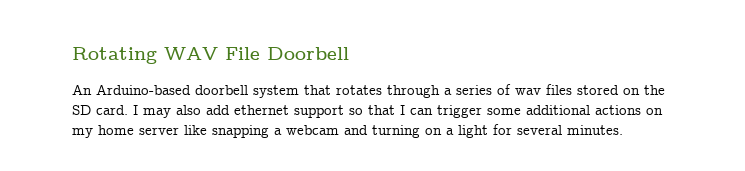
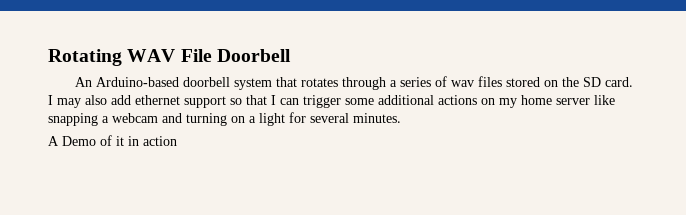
(623, 130) none -> [48,135,177,146] // A Demo of it in action

